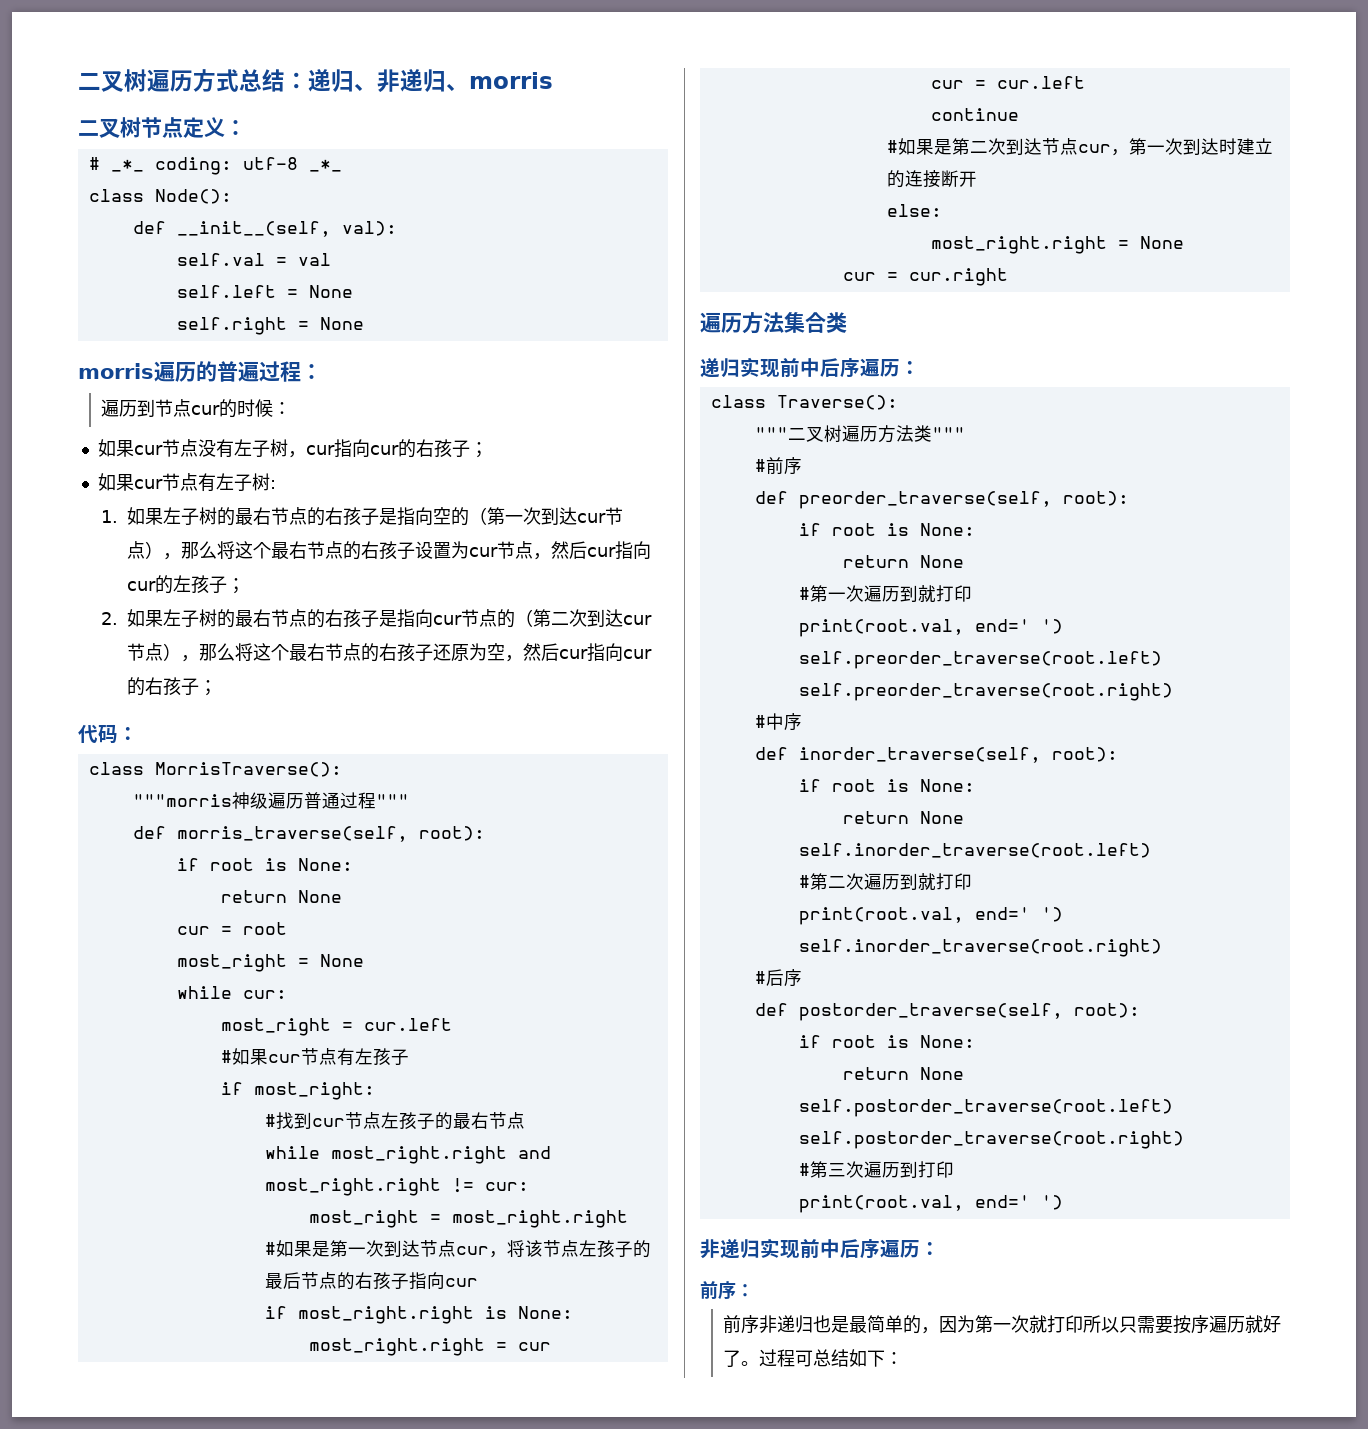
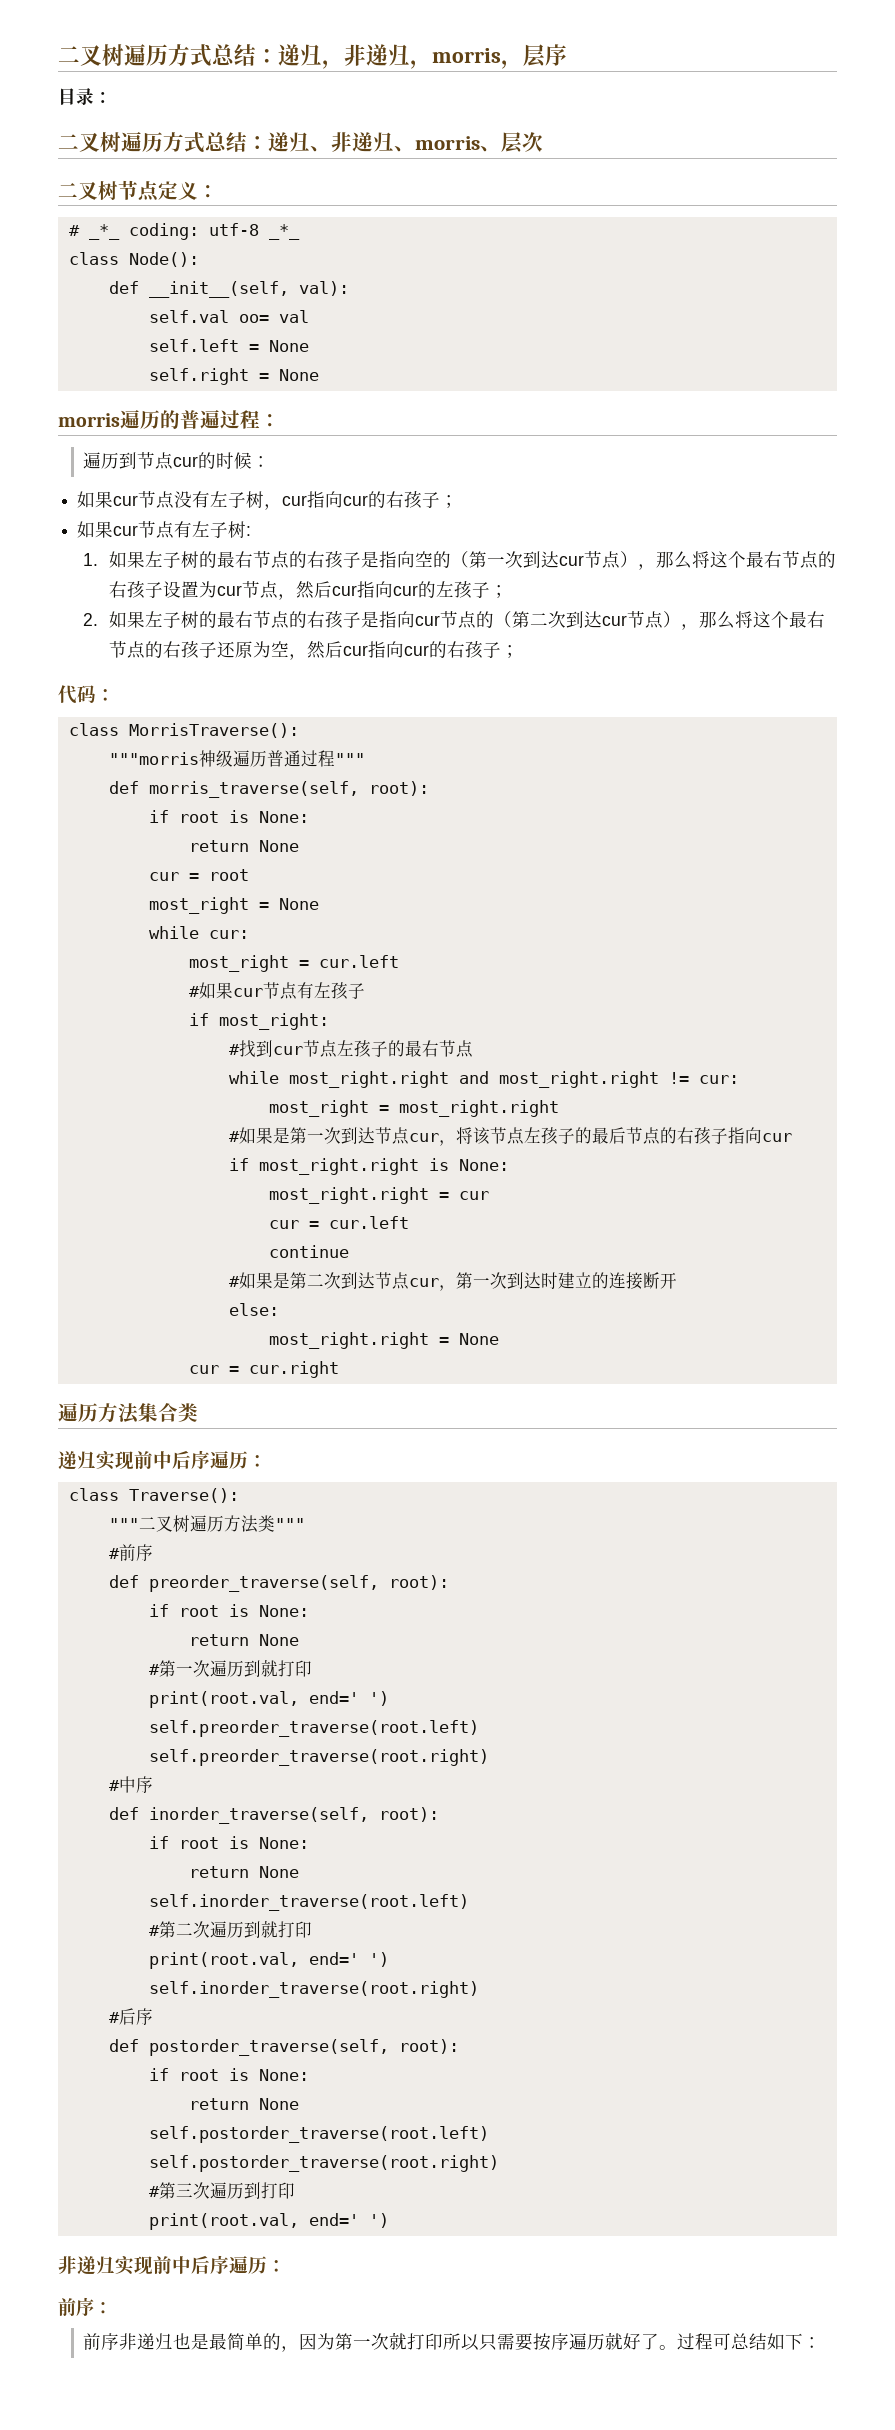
[78,69,354,92] 二叉树遍历方式总结：递归 -> [58,44,567,69] [58,88,112,105] [58,132,310,153] 二叉树遍历方式总结：递归，非递归，morris，层序 // 目录： // 二叉树遍历方式总结：递归
(553, 80) none -> [480,132,543,153] 、层次
[275,257,287,266] = -> [238,314,269,323] oo=

